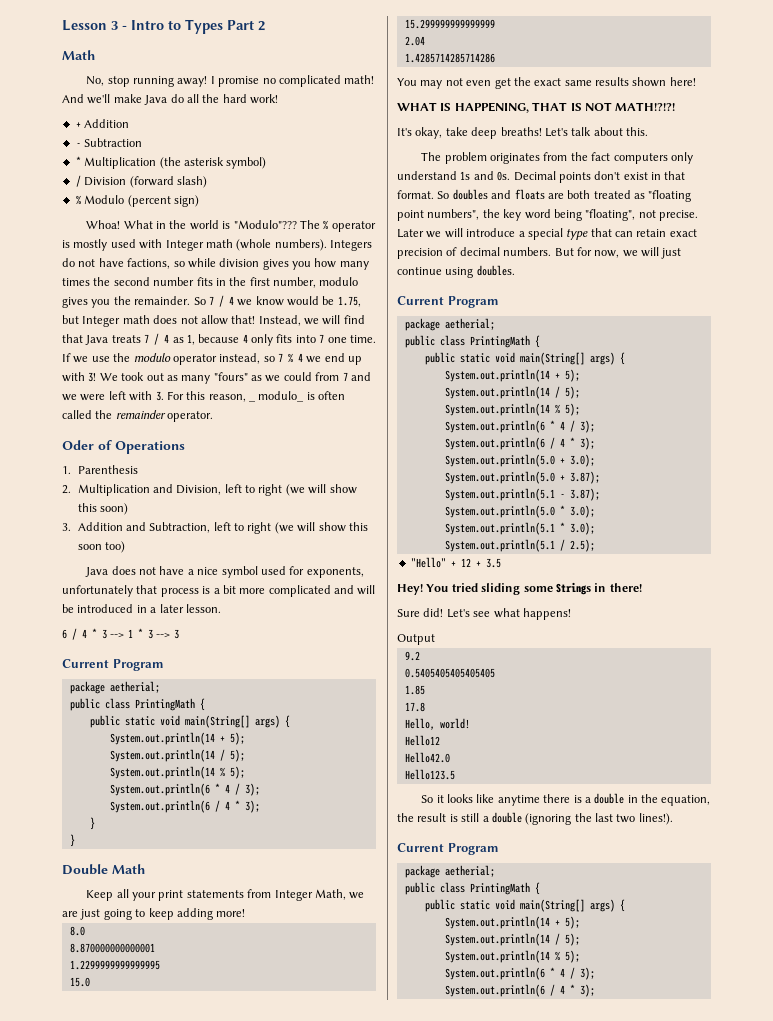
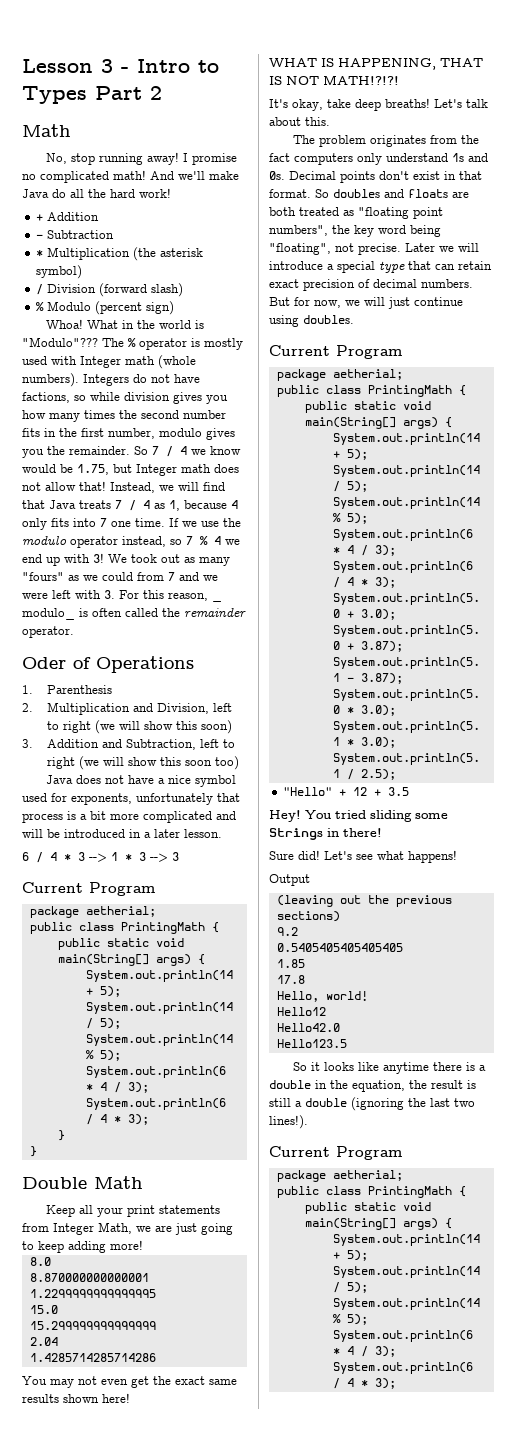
(435, 639) none -> [276,895,452,907] [276,911,340,922] // (leaving out the previous sections)

